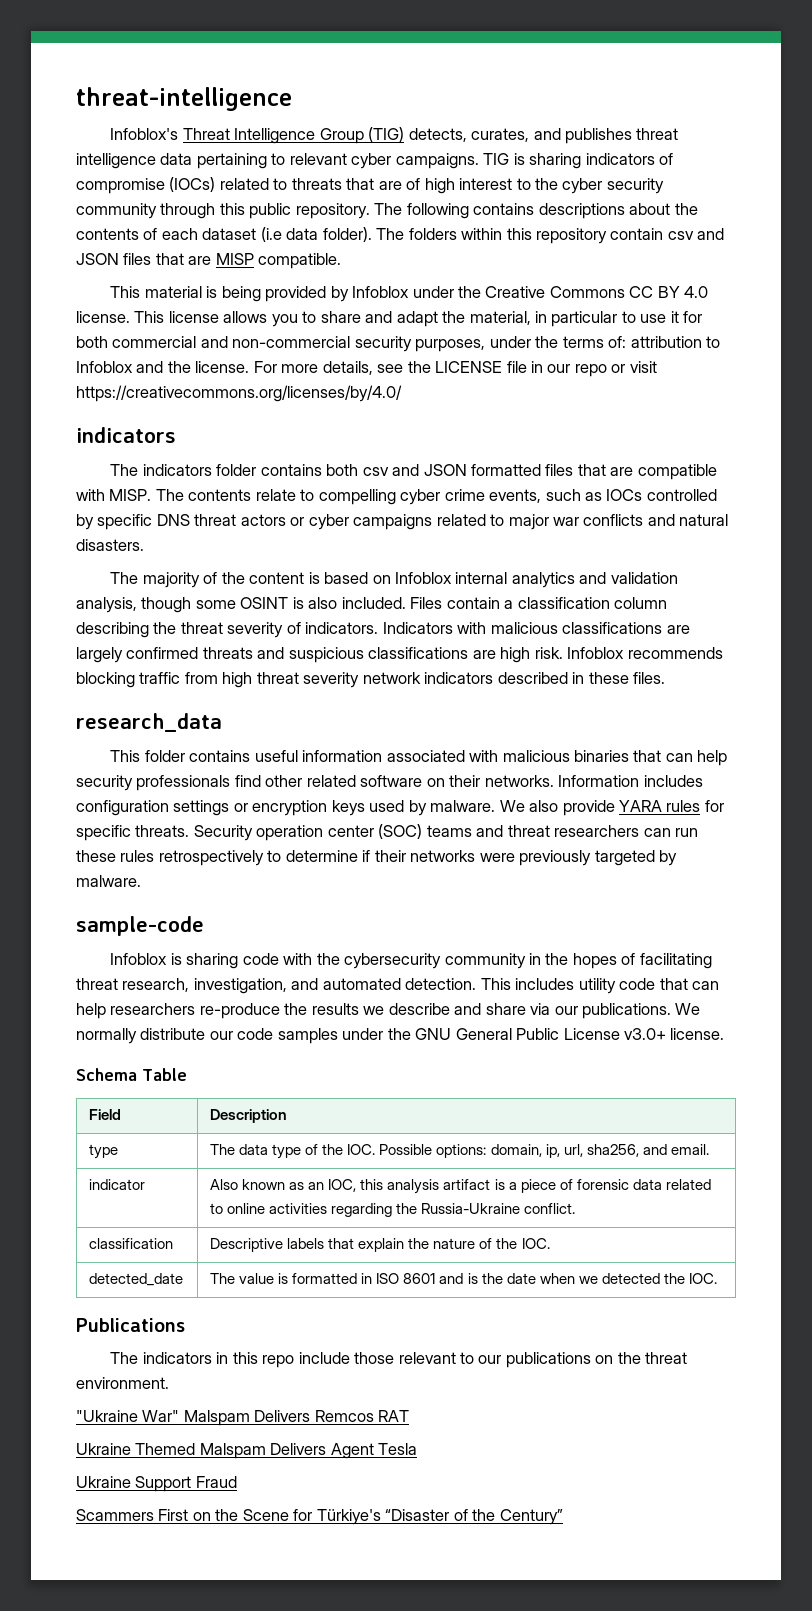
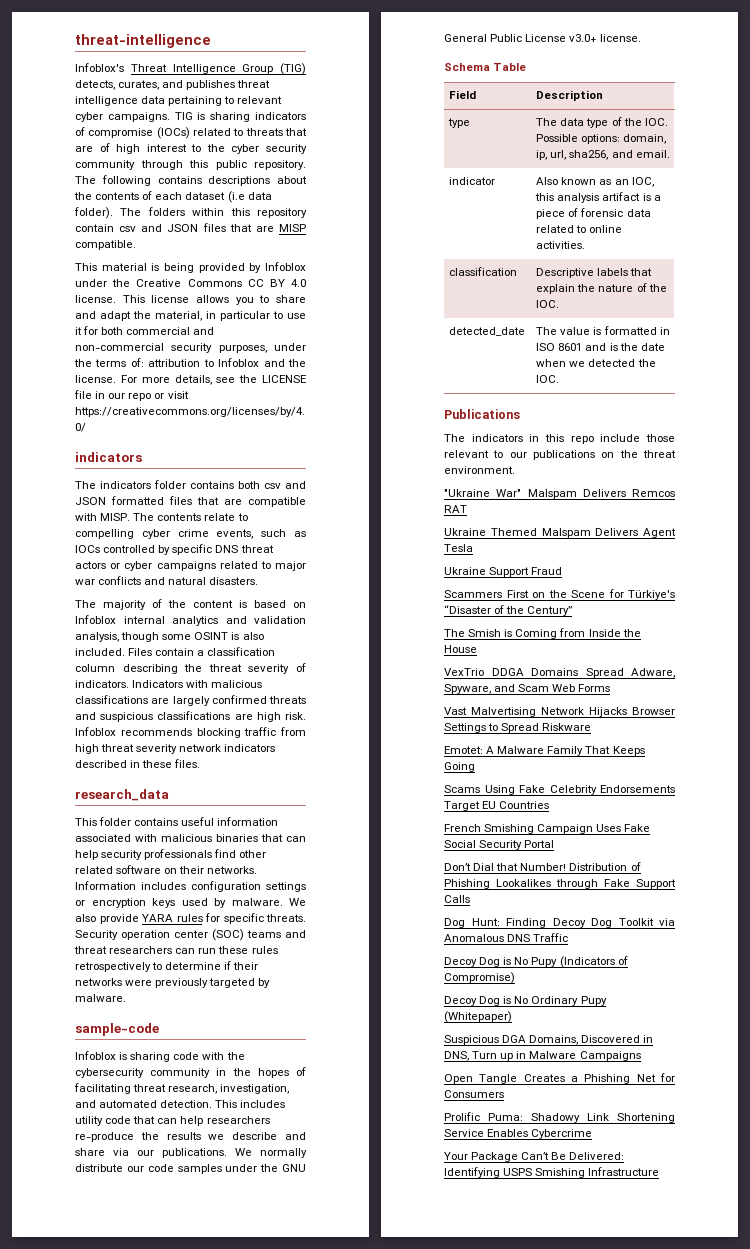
[269,1203,576,1217] activities regarding the Russia-Ukraine conflict. -> [536,241,586,249] activities.
(563, 1517) none -> [444,628,641,639] [444,645,477,653] [444,668,675,678] [444,684,611,694] [444,707,675,717] [444,723,592,733] [444,746,645,756] [444,762,475,772] [444,785,675,795] [444,801,550,811] [444,824,651,834] [444,840,555,850] [444,862,641,871] [444,879,676,889] [444,895,470,903] [444,918,675,928] [444,933,569,942] [444,956,628,968] [444,972,515,984] [444,996,607,1006] [444,1011,512,1023] [444,1035,654,1045] [444,1051,641,1061] [444,1073,675,1084] [444,1090,504,1098] [444,1112,675,1123] [444,1129,593,1139] [444,1152,625,1162] [444,1167,660,1178] // The Smish is Coming from Inside the House // VexTrio DDGA Domains Spread Adware, Spyware, and Scam Web Forms // Vast Malvertising Network Hijacks Browser Settings to Spread Riskware // Emotet: A Malware Family That Keeps Going // Scams Using Fake Celebrity Endorsements Target EU Countries // French Smishing Campaign Uses Fake Social Security Portal // Don’t Dial that Number! Distribution of Phishing Lookalikes through Fake Support Calls // Dog Hunt: Finding Decoy Dog Toolkit via Anomalous DNS Traffic // Decoy Dog is No Pupy (Indicators of Compromise) // Decoy Dog is No Ordinary Pupy (Whitepaper) // Suspicious DGA Domains, Discovered in DNS, Turn up in Malware Campaigns // Open Tangle Creates a Phishing Net for Consumers // Prolific Puma: Shadowy Link Shortening Service Enables Cybercrime // Your Package Can’t Be Delivered: Identifying USPS Smishing Infrastructure

